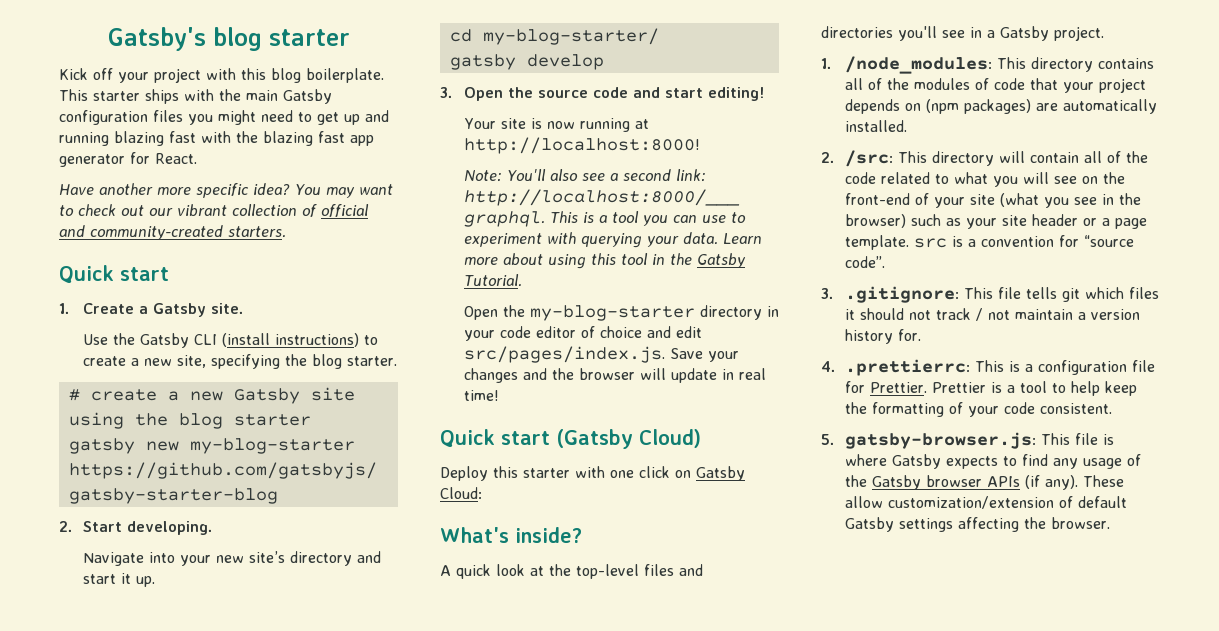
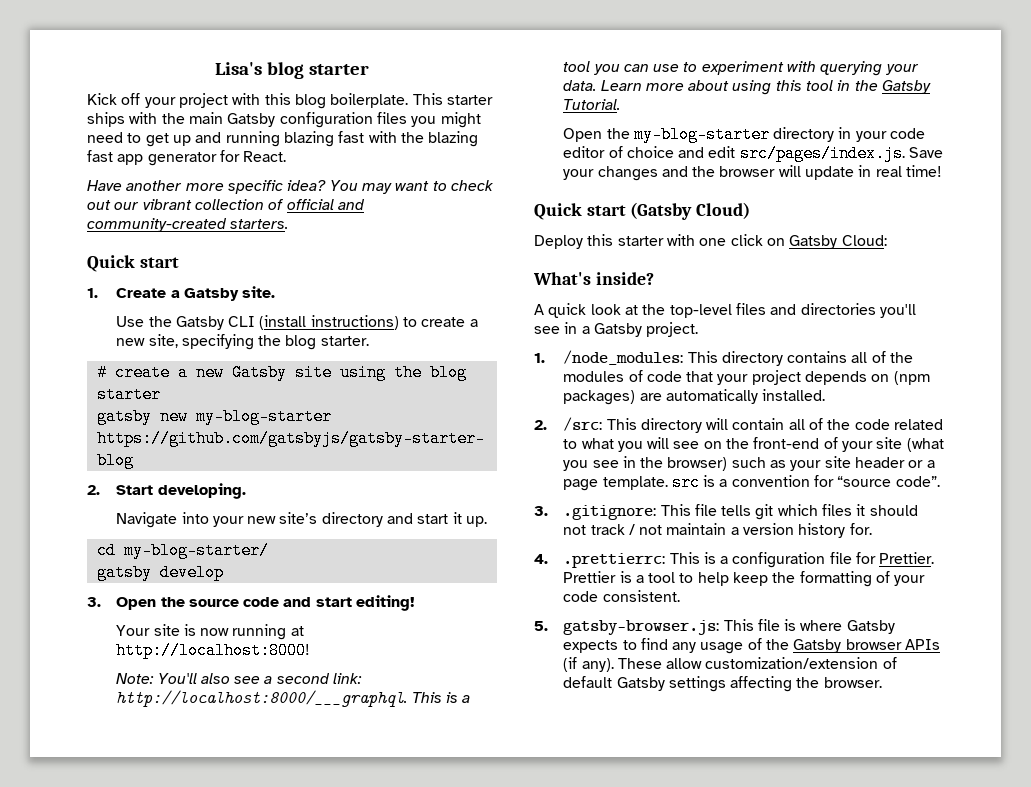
[107,27,206,51] Gatsby's -> [215,62,263,75] Lisa's

